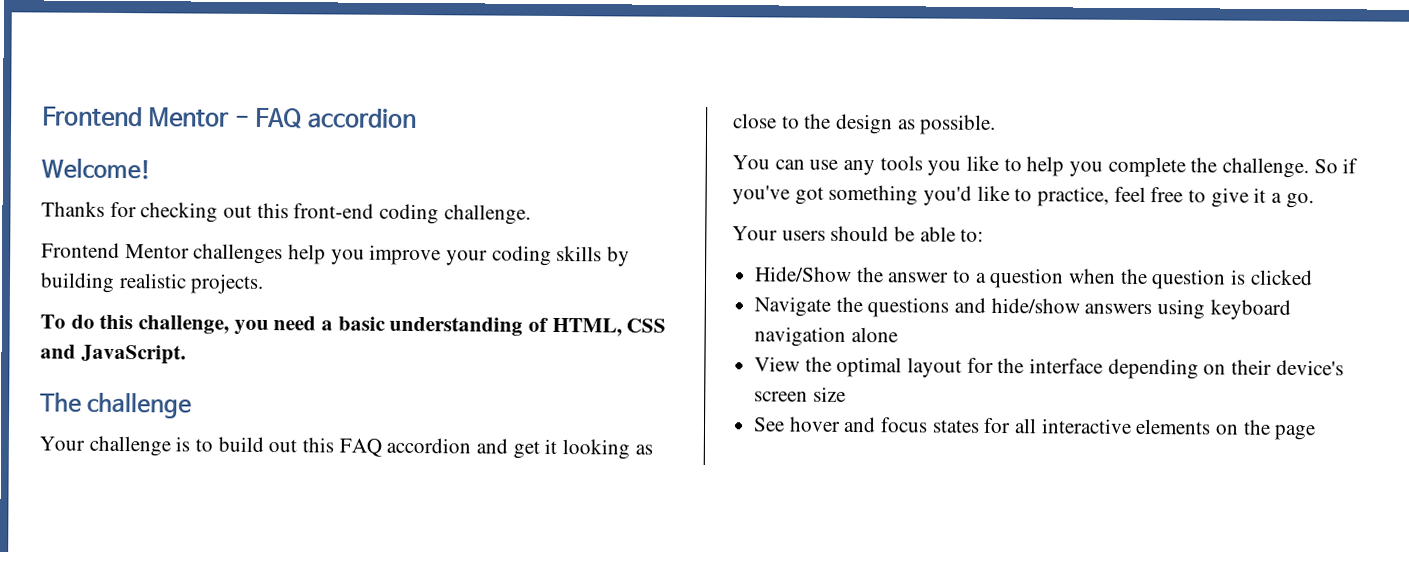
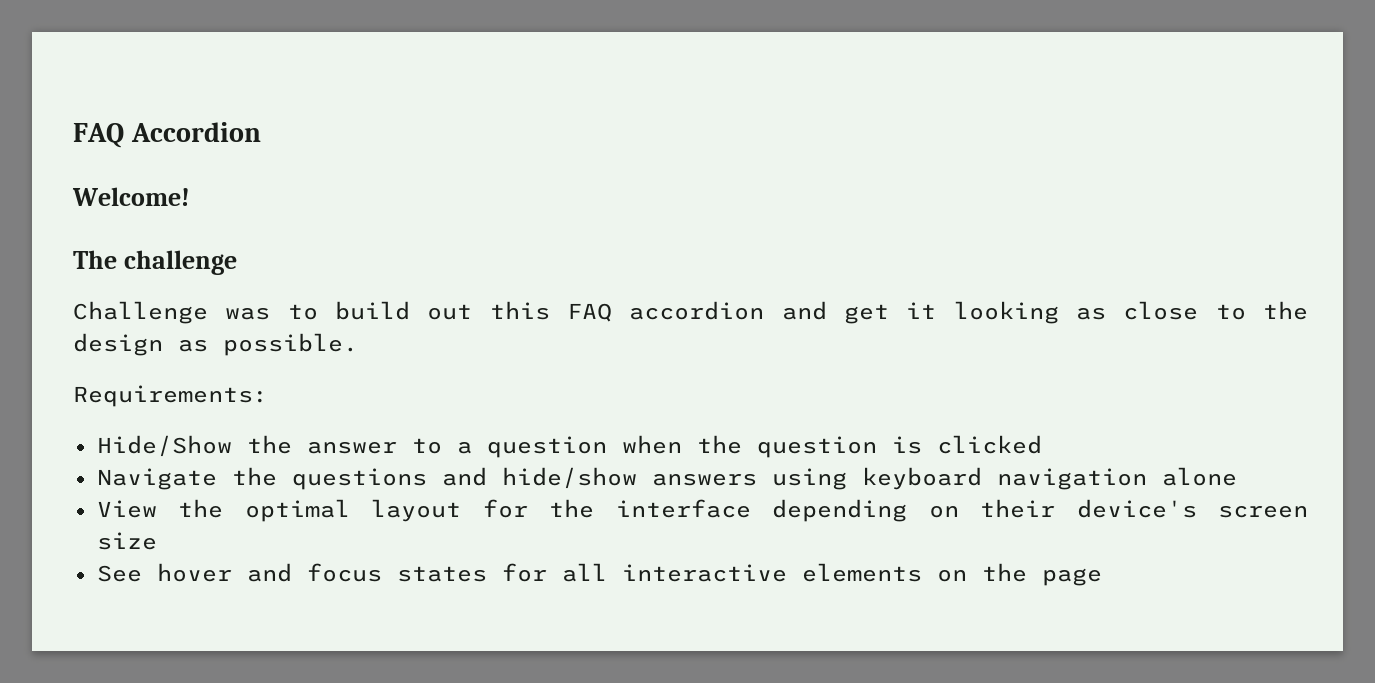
[42,106,417,129] [41,157,151,180] [41,201,531,225] [41,242,631,267] [40,272,265,295] [40,314,667,337] [40,344,186,365] Frontend Mentor - FAQ accordion // Welcome! // Thanks for checking out this front-end coding challenge. // Frontend Mentor challenges help you improve your coding skills by building realistic projects. // To do this challenge, you need a basic understanding of HTML, CSS and JavaScript. -> [73,122,261,148] [72,187,190,206] FAQ Accordion // Welcome!
[39,435,191,457] Your challenge is -> [73,301,271,324] Challenge was
[732,155,1359,179] [732,184,1314,209] [732,225,985,242] You can use any tools you like to help you complete the challenge. So if you've got something you'd like to practice, feel free to give it a go. // Your users should be able to: -> [73,385,268,407] Requirements:

